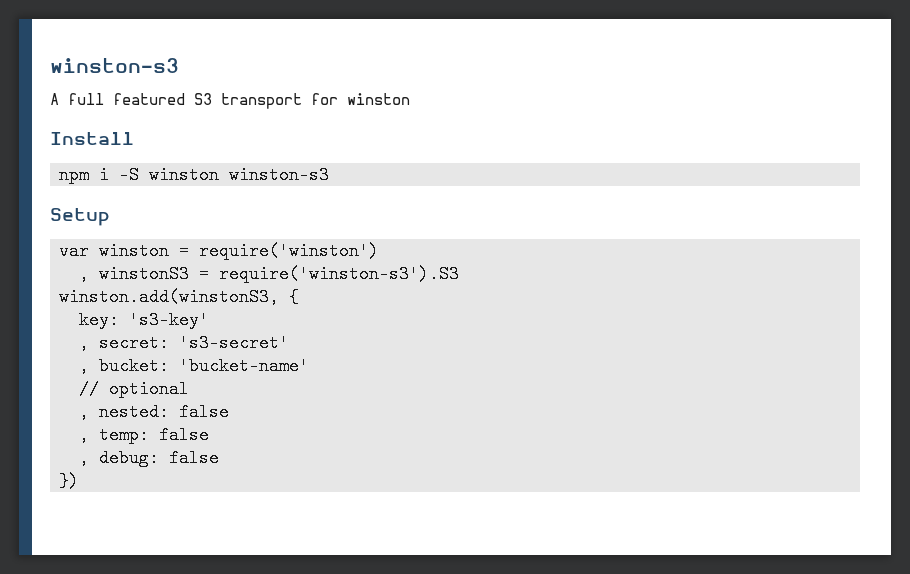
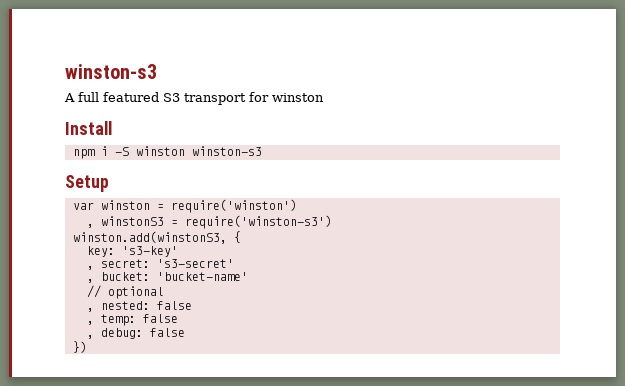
[219,265,459,283] require('winston-s3').S3 -> [184,215,332,229] require('winston-s3')

